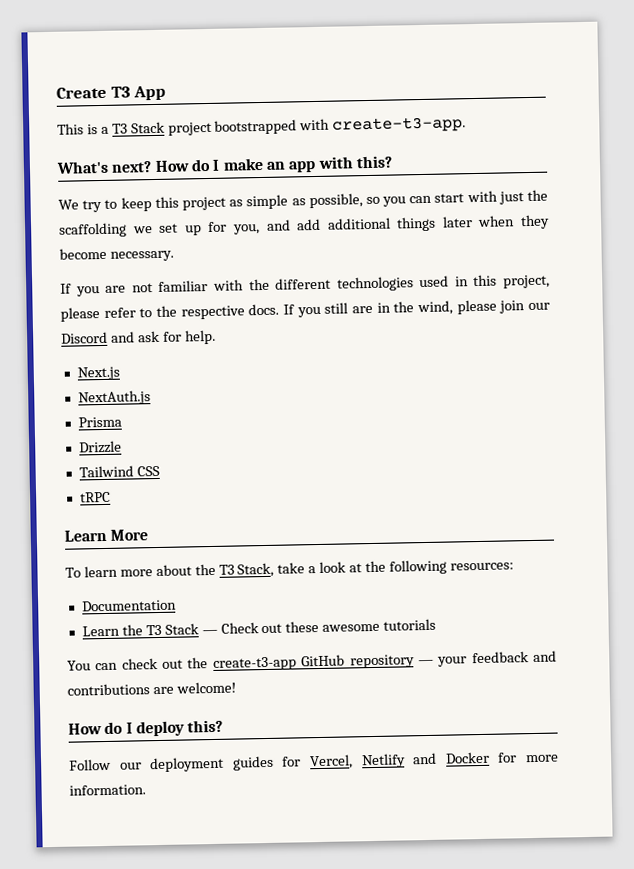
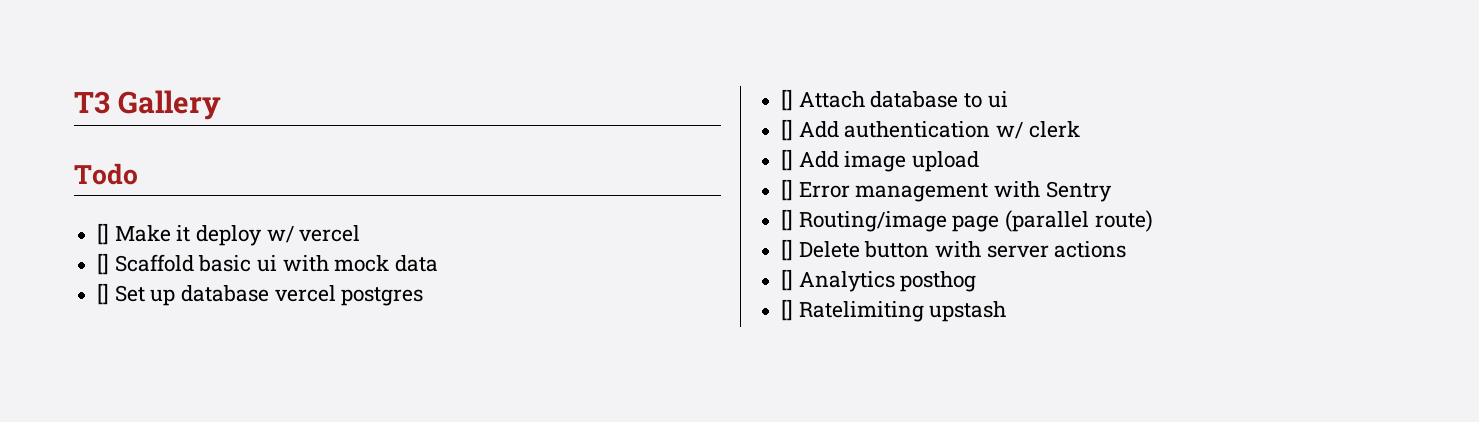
[56,85,167,101] [57,116,467,136] [56,155,393,174] [58,189,548,213] [59,214,550,238] [59,247,174,262] [60,274,550,297] [60,299,551,322] [61,329,216,345] [76,366,120,381] [77,390,151,406] [77,416,122,428] [78,440,122,454] [78,465,160,478] [79,491,111,503] [64,529,149,542] [65,559,514,578] [81,599,177,612] [81,618,437,637] [67,650,557,671] [67,681,236,696] [68,719,224,737] [69,751,560,773] [69,784,146,796] Create T3 App // This is a T3 Stack project bootstrapped with create-t3-app. // What's next? How do I make an app with this? // We try to keep this project as simple as possible, so you can start with just the scaffolding we set up for you, and add additional things later when they become necessary. // If you are not familiar with the different technologies used in this project, please refer to the respective docs. If you still are in the wind, please join our Discord and ask for help. // Next.js // NextAuth.js // Prisma // Drizzle // Tailwind CSS // tRPC // Learn More // To learn more about the T3 Stack, take a look at the following resources: // Documentation // Learn the T3 Stack — Check out these awesome tutorials // You can check out the create-t3-app GitHub repository — your feedback and contributions are welcome! // How do I deploy this? // Follow our deployment guides for Vercel, Netlify and Docker for more information. -> [74,90,221,120] [74,163,138,185] [97,223,361,246] [97,253,439,275] [97,283,424,306] [781,89,1008,111] [781,119,1080,141] [781,149,980,172] [781,179,1112,202] [781,209,1153,232] [781,239,1127,261] [781,269,977,292] [781,299,1007,322] T3 Gallery // Todo // [] Make it deploy w/ vercel // [] Scaffold basic ui with mock data // [] Set up database vercel postgres // [] Attach database to ui // [] Add authentication w/ clerk // [] Add image upload // [] Error management with Sentry // [] Routing/image page (parallel route) // [] Delete button with server actions // [] Analytics posthog // [] Ratelimiting upstash

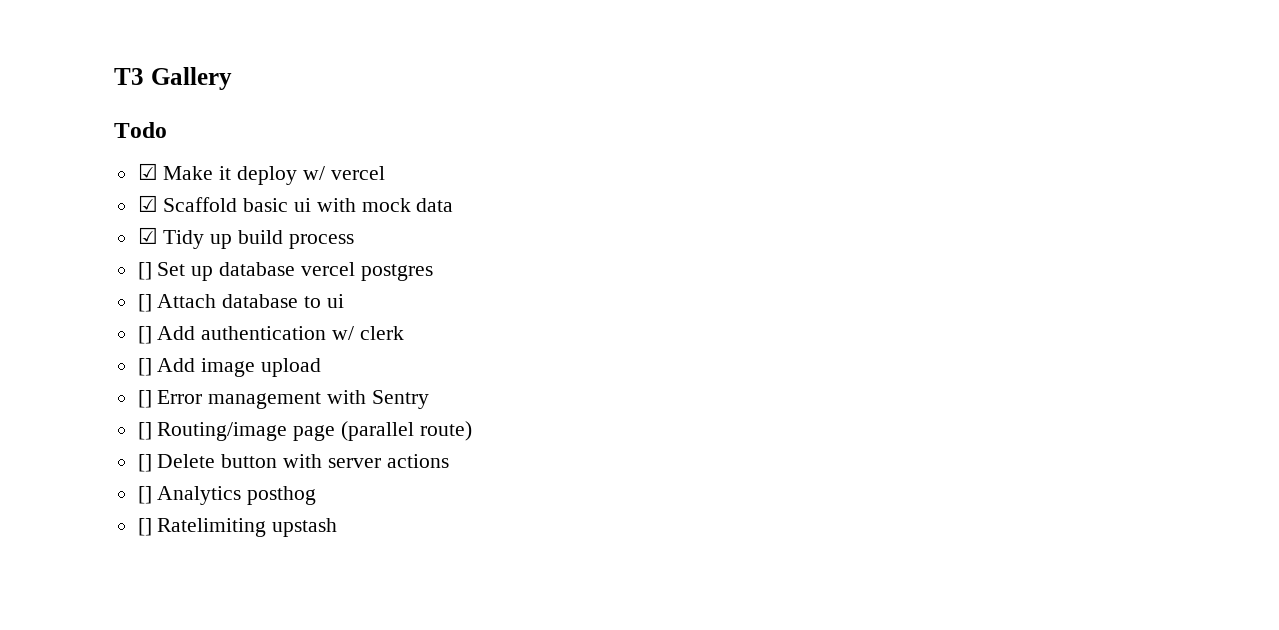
[97,223,110,245] [] -> [137,163,158,180] ☑
[97,253,110,275] [] -> [137,195,158,212] ☑
(439, 263) none -> [137,227,354,249] // ☑ Tidy up build process

